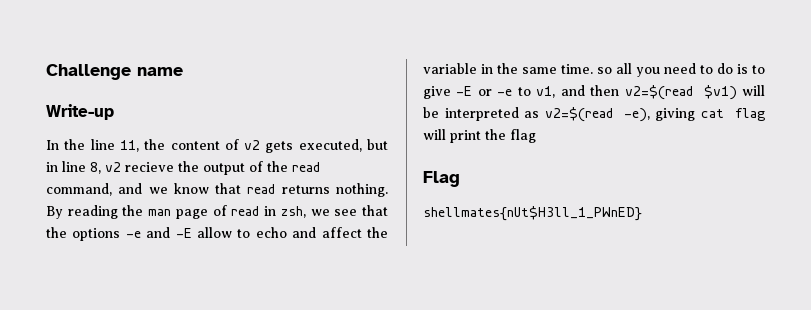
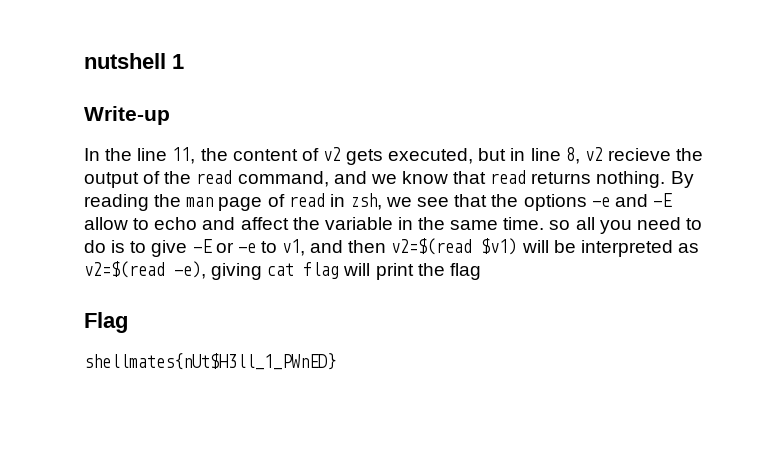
[46,64,183,80] Challenge name -> [84,53,184,69] nutshell 1

